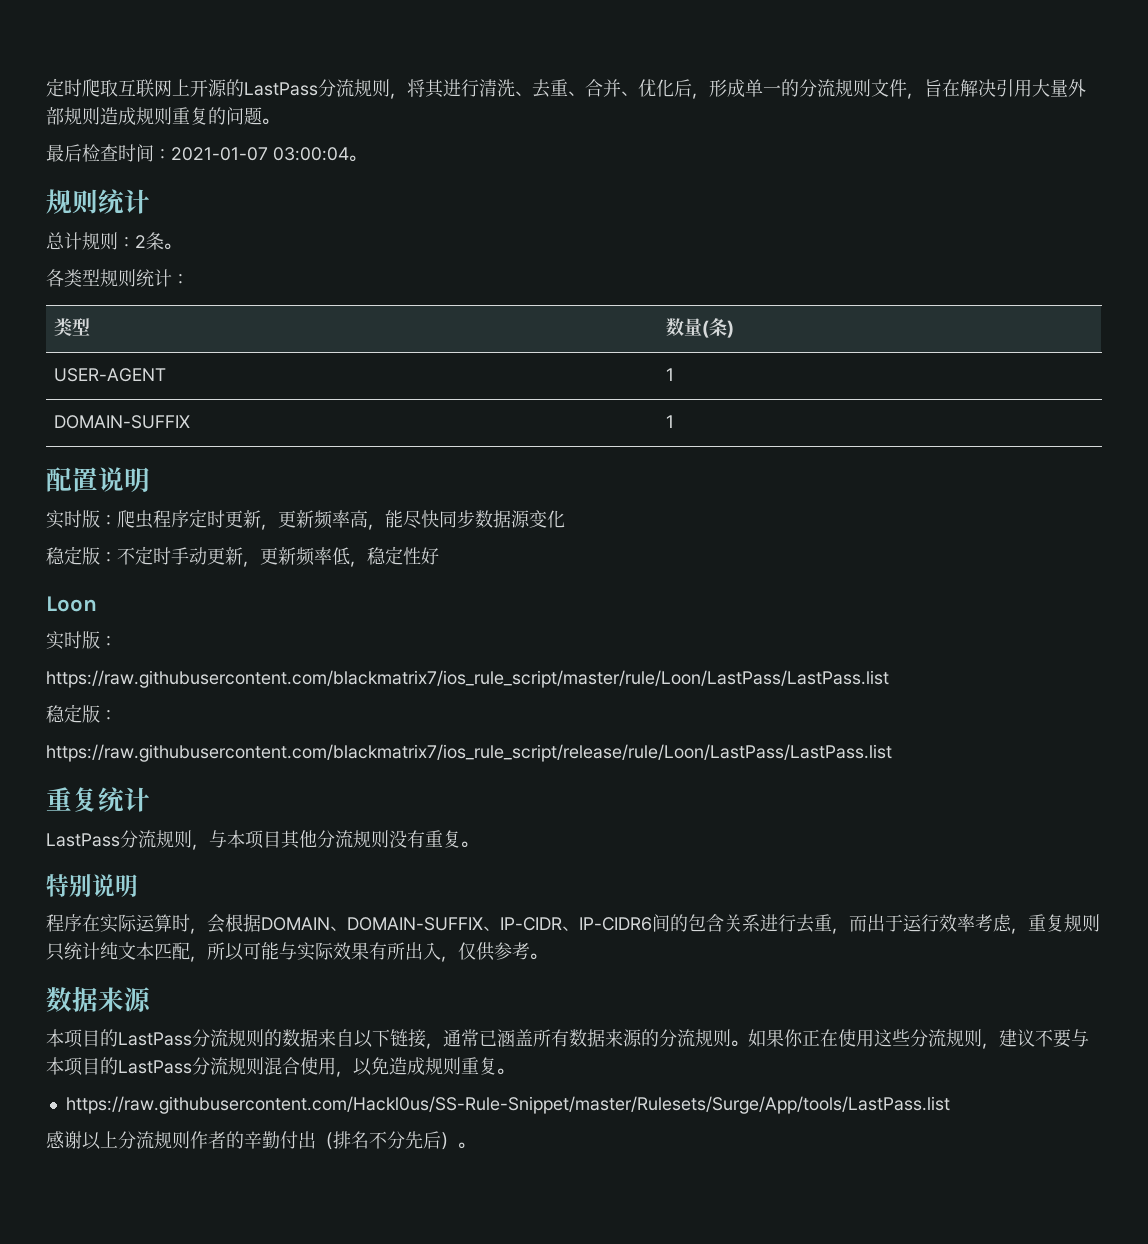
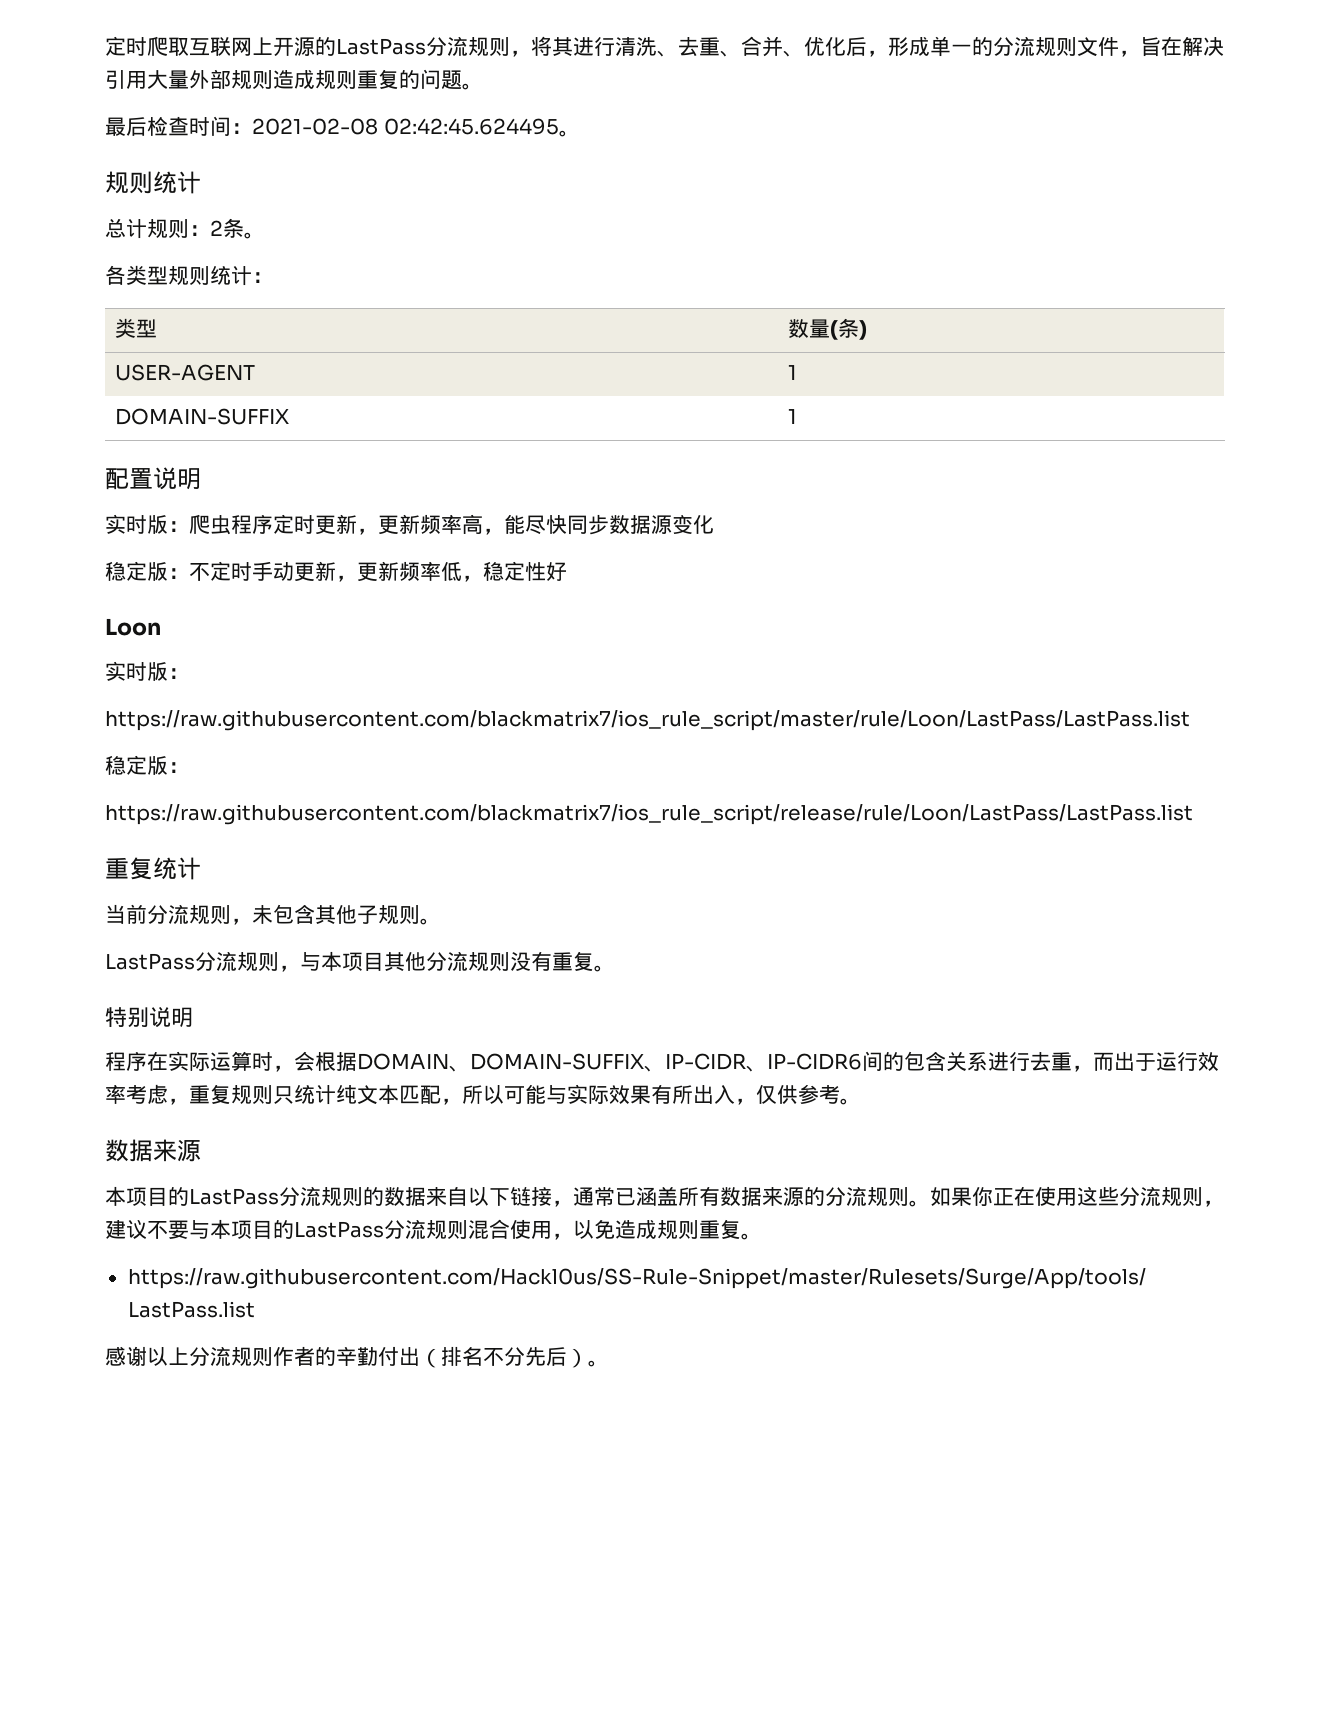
[171,147,349,161] 2021-01-07 03:00:04 -> [252,118,559,135] 2021-02-08 02:42:45.624495
(150, 799) none -> [105,904,441,925] // 当前分流规则，未包含其他子规则。

